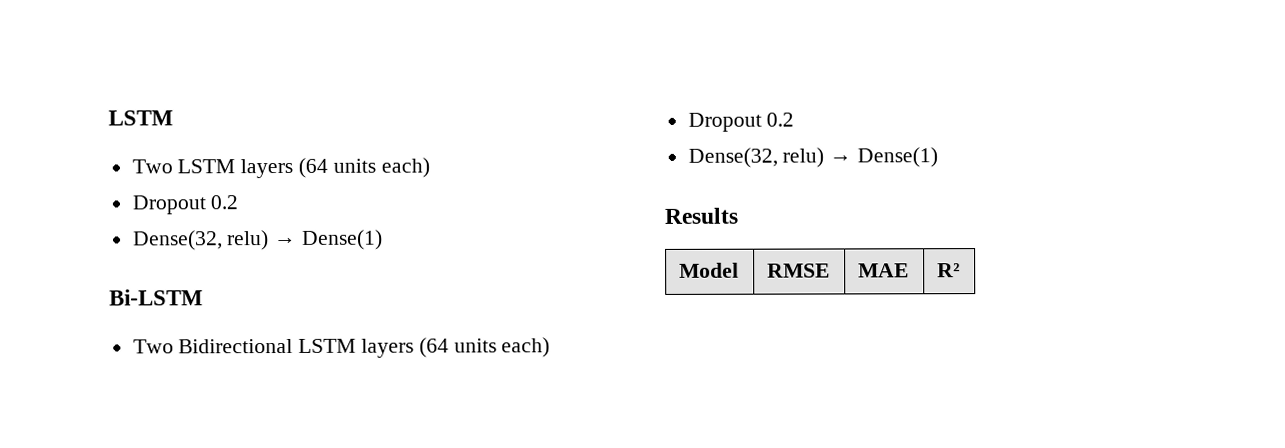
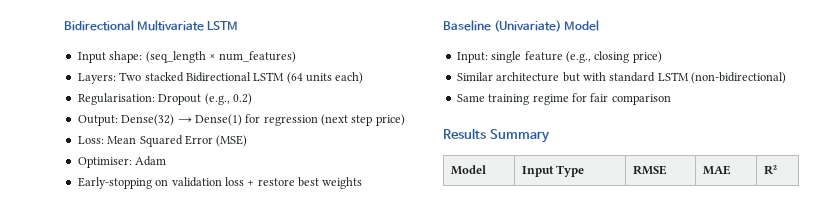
(108, 118) none -> [64,20,205,31] Bidirectional Multivariate
[131,157,430,179] [131,195,239,215] [132,229,384,251] [109,289,203,306] [132,337,551,358] [687,112,795,132] [687,147,939,168] Two LSTM layers (64 units each) // Dropout 0.2 // Dense(32, relu) → Dense(1) // Bi-LSTM // Two Bidirectional LSTM layers (64 units each) // Dropout 0.2 // Dense(32, relu) → Dense(1) -> [77,51,297,63] [77,72,364,84] [77,93,252,105] [77,114,405,126] [77,135,248,147] [77,156,167,168] [77,177,363,189] [443,20,600,32] [456,51,662,63] [456,72,786,84] [456,93,671,105] Input shape: (seq_length × num_features) // Layers: Two stacked Bidirectional LSTM (64 units each) // Regularisation: Dropout (e.g., 0.2) // Output: Dense(32) → Dense(1) for regression (next step price) // Loss: Mean Squared Error (MSE) // Optimiser: Adam // Early-stopping on validation loss + restore best weights // Baseline (Univariate) Model // Input: single feature (e.g., closing price) // Similar architecture but with standard LSTM (non-bidirectional) // Same training regime for fair comparison
[679,262,740,278] // Model -> [489,129,550,143] [450,165,486,175] [521,165,585,177] Summary // Model | Input Type

